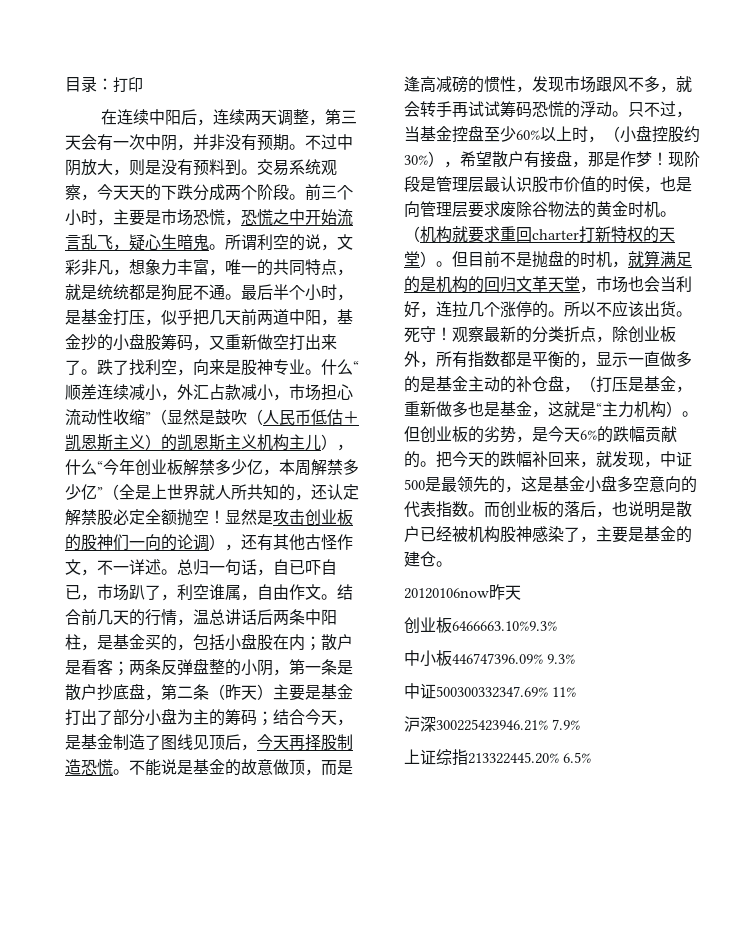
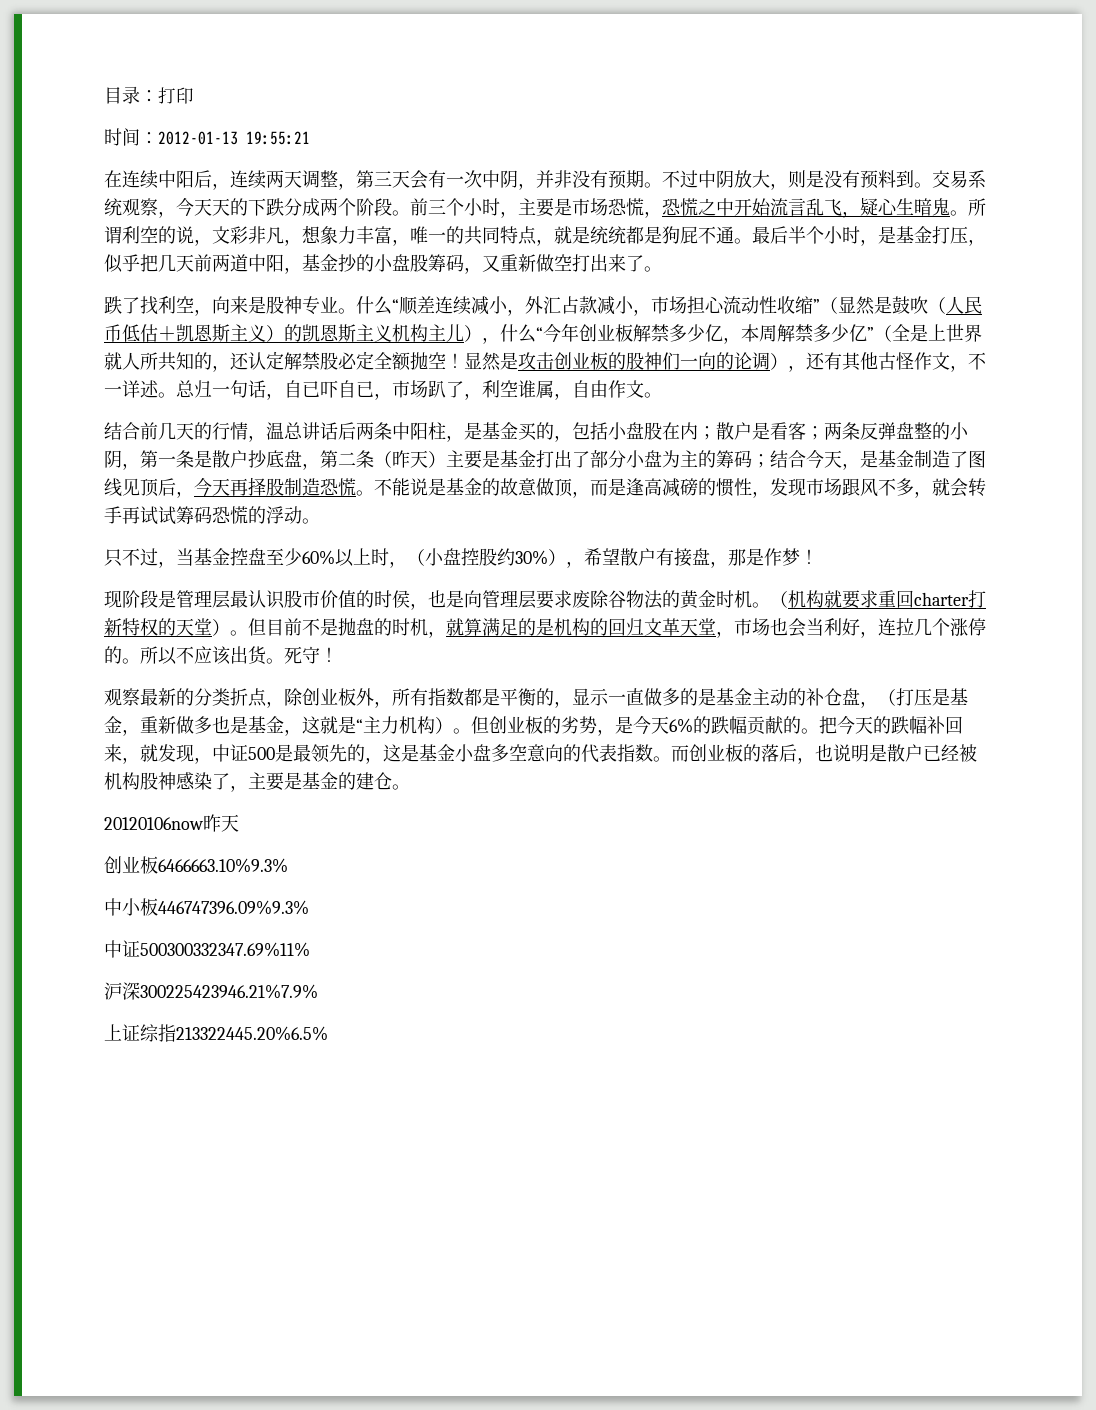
(143, 84) none -> [104,128,310,146] // 时间：2012-01-13 19:55:21
(97, 372) none -> (662, 269) //
(337, 597) none -> (662, 395) //
(628, 114) none -> (320, 521) //
(668, 159) none -> (818, 556) //
(452, 334) none -> (338, 654) //
[452,653,576,664] [404,683,577,699] 446747396.09% 9.3% // 中证500300332347.69% 11% -> [158,900,309,915] [104,940,310,958] 446747396.09%9.3% // 中证500300332347.69%11%
[436,719,581,731] 300225423946.21% 7.9% -> [140,984,318,999] 300225423946.21%7.9%
[468,752,592,764] 213322445.20% 6.5% -> [176,1026,328,1041] 213322445.20%6.5%

